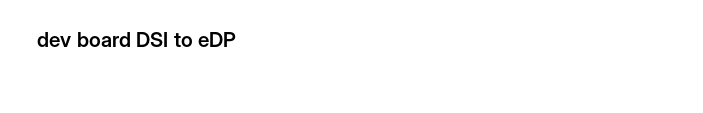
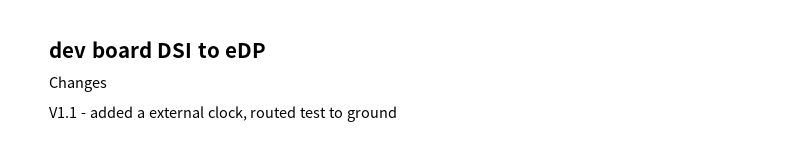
(237, 39) none -> [49,76,107,92] [49,106,398,122] // Changes // V1.1 - added a external clock, routed test to ground

